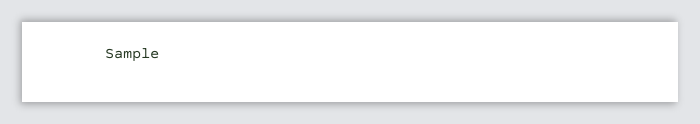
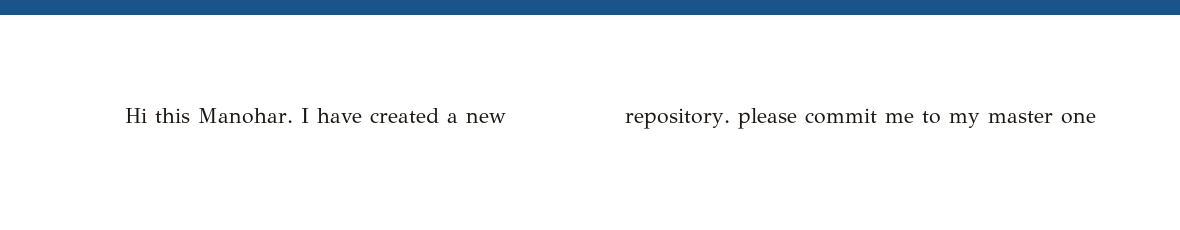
[105,48,159,62] Sample -> [125,108,1096,129] Hi this Manohar. I have created a new repository. please commit me to my master one

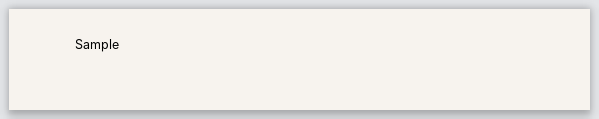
[125,108,1096,129] Hi this Manohar. I have created a new repository. please commit me to my master one -> [75,39,119,52] Sample

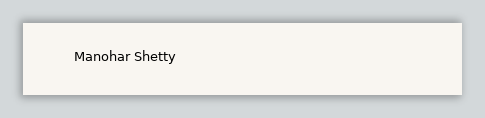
[75,39,119,52] Sample -> [74,50,176,64] Manohar Shetty

